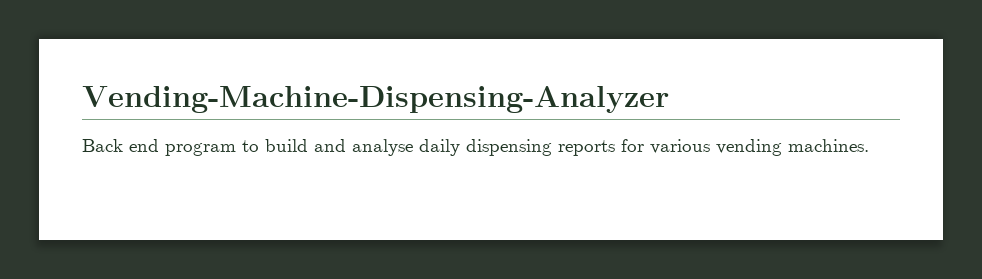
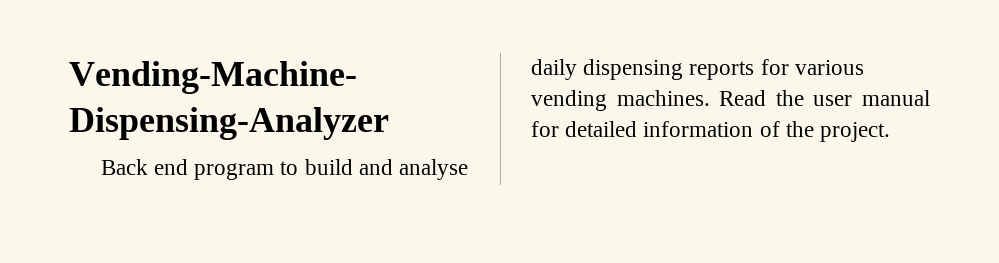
(869, 145) none -> [719,90,930,106] [531,121,891,142] Read the user manual for detailed information of the project.

